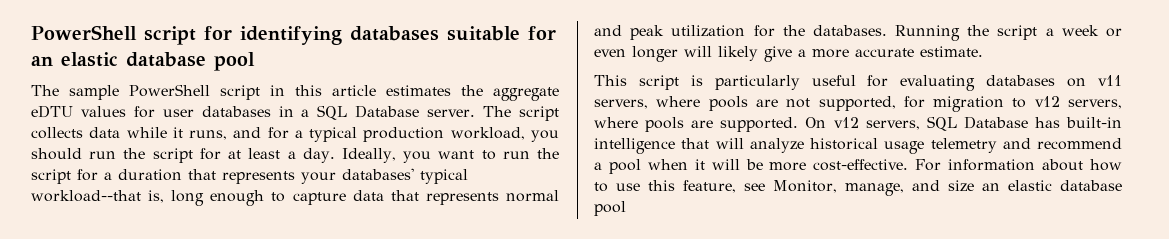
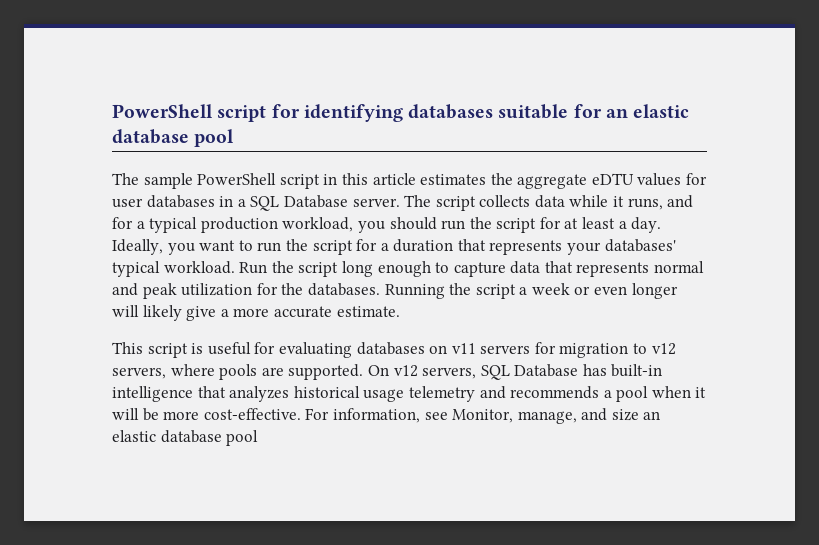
[31,190,165,203] workload--that is, -> [163,261,339,277] workload. Run the script
[714,75,800,90] particularly -> (204, 348) none
[594,96,896,111] servers, where pools are not supported, -> [480,345,531,354] servers
[715,138,804,153] will analyze -> [229,386,290,402] analyzes
[1037,138,1122,150] recommend -> [510,386,600,399] recommends
[948,159,1122,171] [594,180,736,193] information about how to use this feature, -> [332,408,420,423] information,

